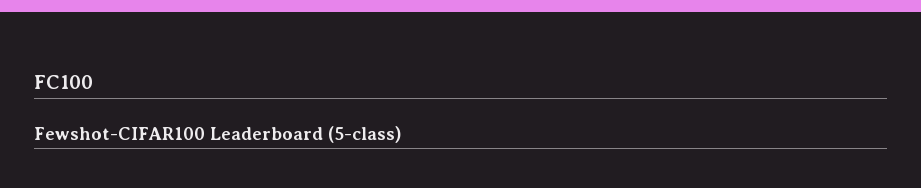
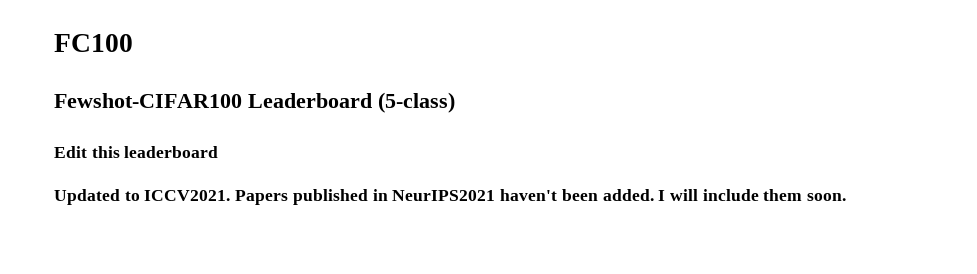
(402, 134) none -> [54,146,219,158] [54,189,847,205] // Edit this leaderboard // Updated to ICCV2021. Papers published in NeurIPS2021 haven't been added. I will include them soon.

